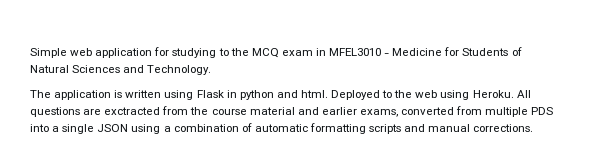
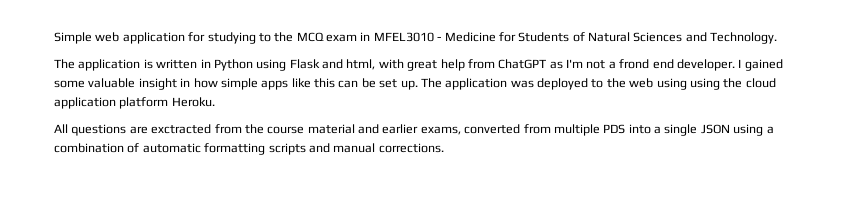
[164,90,470,100] using Flask in python and html. Deployed to the web using -> [200,59,783,71] [54,78,776,90] [54,97,169,109] in Python using Flask and html, with great help from ChatGPT as I'm not a frond end developer. I gained some valuable insight in how simple apps like this can be set up. The application was deployed to the web using using the cloud application platform
(514, 94) none -> (215, 102) //

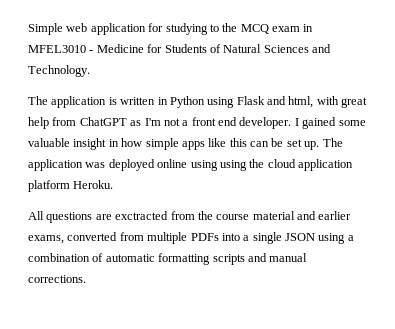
[619,59,650,69] frond -> [191,117,216,126] front
[591,78,654,88] to the web -> [157,159,188,168] online
[603,124,626,134] PDS -> [190,233,219,241] PDFs

